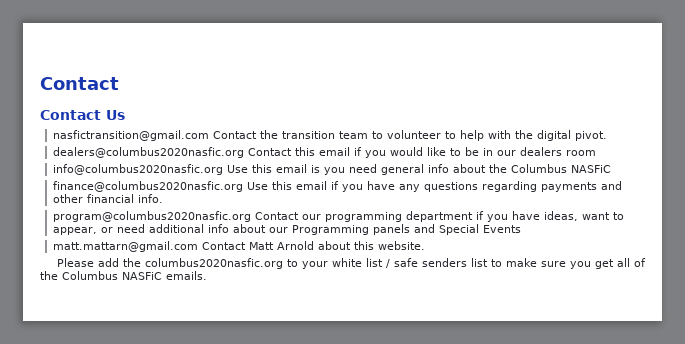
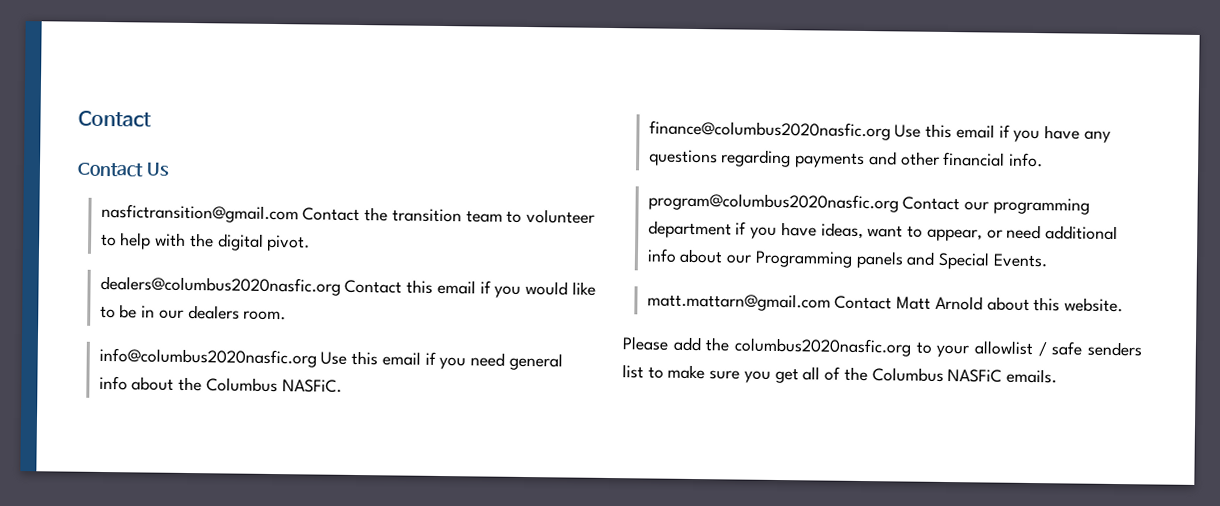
[566,150,597,156] room -> [243,310,287,321] room.
[311,165,321,173] is -> [424,351,436,365] if
[571,165,612,173] NASFiC -> [281,379,342,393] NASFiC.
[483,225,522,233] Events -> [992,253,1048,268] Events.
[331,258,383,267] white list -> [974,340,1033,356] allowlist

